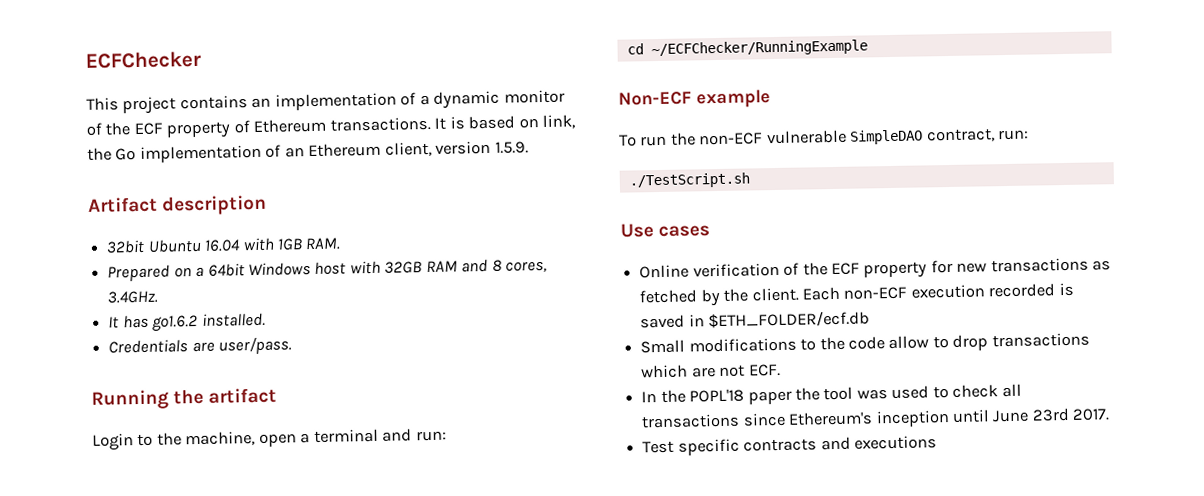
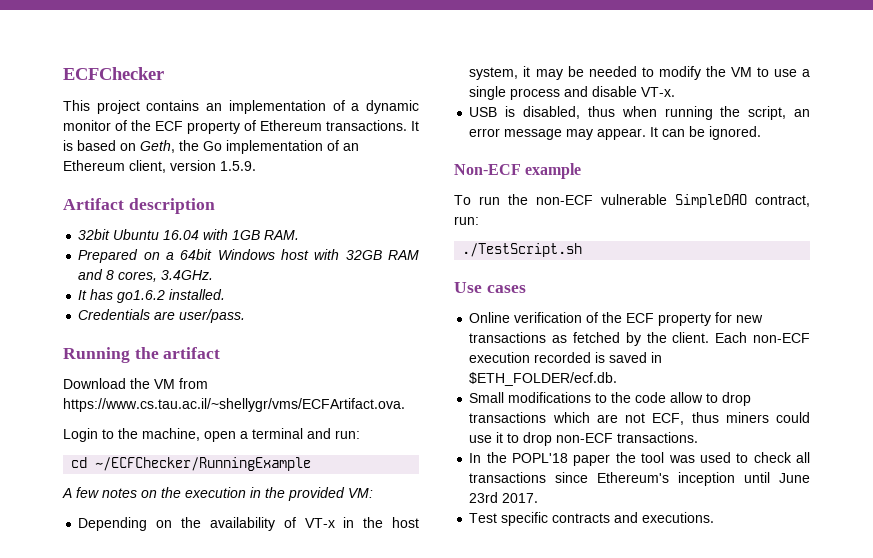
[542,114,576,130] link, -> [140,140,175,153] Geth,
(278, 395) none -> [63,378,208,389] [63,398,405,412] // Download the VM from https://www.cs.tau.ac.il/~shellygr/vms/ECFArtifact.ova.
(868, 48) none -> [62,487,373,501] [78,517,419,531] [469,66,811,80] [469,86,676,100] [469,106,810,120] [469,126,762,140] // A few notes on the execution in the provided VM: // Depending on the availability of VT-x in the host system, it may be needed to modify the VM to use a single process and disable VT-x. // USB is disabled, thus when running the script, an error message may appear. It can be ignored.
[708,310,871,329] $ETH_FOLDER/ecf.db -> [469,372,618,386] $ETH_FOLDER/ecf.db.
[748,363,781,377] ECF. -> [652,412,810,425] [469,432,699,446] ECF, thus miners could use it to drop non-ECF transactions.
[853,435,937,450] executions -> [642,512,715,523] executions.

